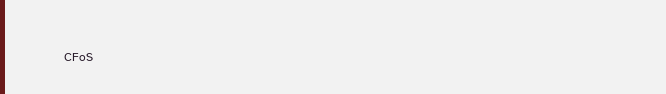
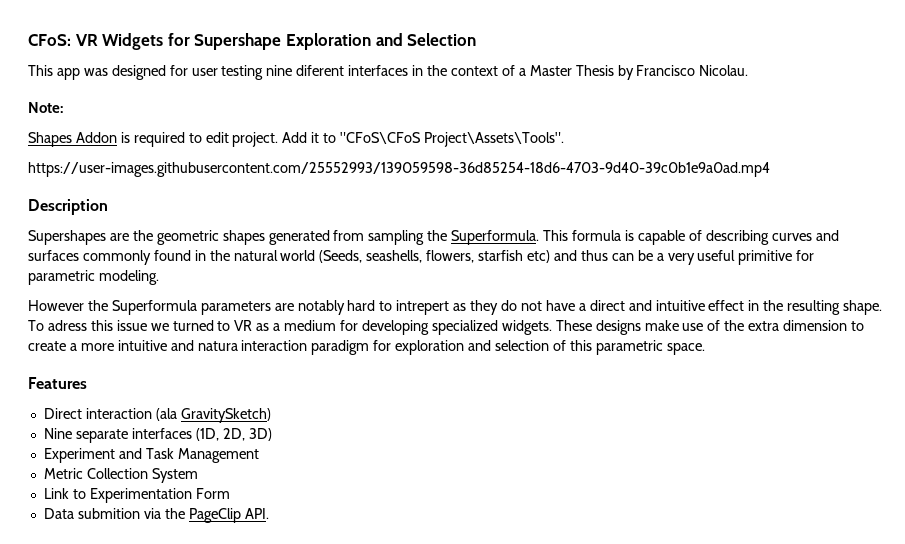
[64,53,93,61] CFoS -> [28,33,477,50] [28,65,749,80] [28,102,63,113] [28,132,565,147] [28,162,770,177] [28,199,108,215] [28,230,839,245] [28,250,815,265] [28,270,159,285] [28,300,883,315] [28,320,865,335] [28,340,705,355] [28,377,87,389] [43,408,271,423] [43,428,272,443] [43,448,259,463] [43,468,198,483] [43,488,230,503] [43,508,269,523] CFoS: VR Widgets for Supershape Exploration and Selection // This app was designed for user testing nine diferent interfaces in the context of a Master Thesis by Francisco Nicolau. // Note: // Shapes Addon is required to edit project. Add it to "CFoS\CFoS Project\Assets\Tools". // https://user-images.githubusercontent.com/25552993/139059598-36d85254-18d6-4703-9d40-39c0b1e9a0ad.mp4 // Description // Supershapes are the geometric shapes generated from sampling the Superformula. This formula is capable of describing curves and surfaces commonly found in the natural world (Seeds, seashells, flowers, starfish etc) and thus can be a very useful primitive for parametric modeling. // However the Superformula parameters are notably hard to intrepert as they do not have a direct and intuitive effect in the resulting shape. To adress this issue we turned to VR as a medium for developing specialized widgets. These designs make use of the extra dimension to create a more intuitive and natura interaction paradigm for exploration and selection of this parametric space. // Features // Direct interaction (ala GravitySketch) // Nine separate interfaces (1D, 2D, 3D) // Experiment and Task Management // Metric Collection System // Link to Experimentation Form // Data submition via the PageClip API.

